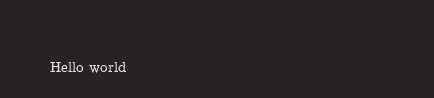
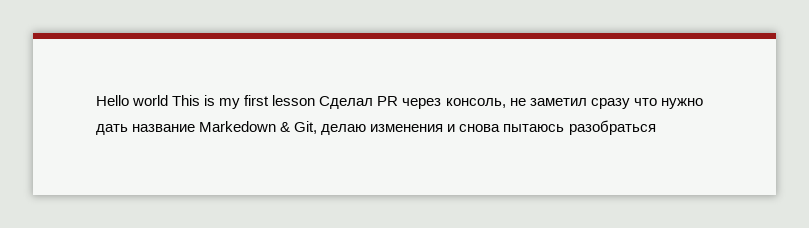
(126, 68) none -> [172,95,703,109] [96,120,656,135] This is my first lesson Сделал PR через консоль, не заметил сразу что нужно дать название Markedown & Git, делаю изменения и снова пытаюсь разобраться

